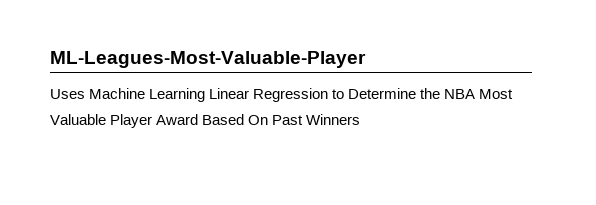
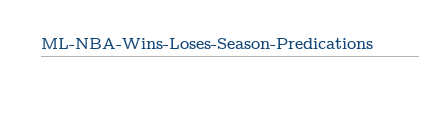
[50,51,366,68] [50,88,514,102] [50,114,361,128] ML-Leagues-Most-Valuable-Player // Uses Machine Learning Linear Regression to Determine the NBA Most Valuable Player Award Based On Past Winners -> [41,38,373,49] ML-NBA-Wins-Loses-Season-Predications

